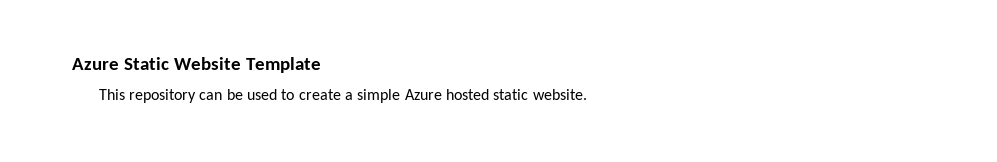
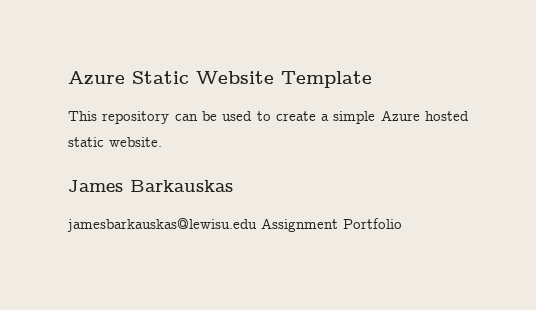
(587, 94) none -> [68,180,233,192] [67,218,402,232] // James Barkauskas // jamesbarkauskas@lewisu.edu Assignment Portfolio

